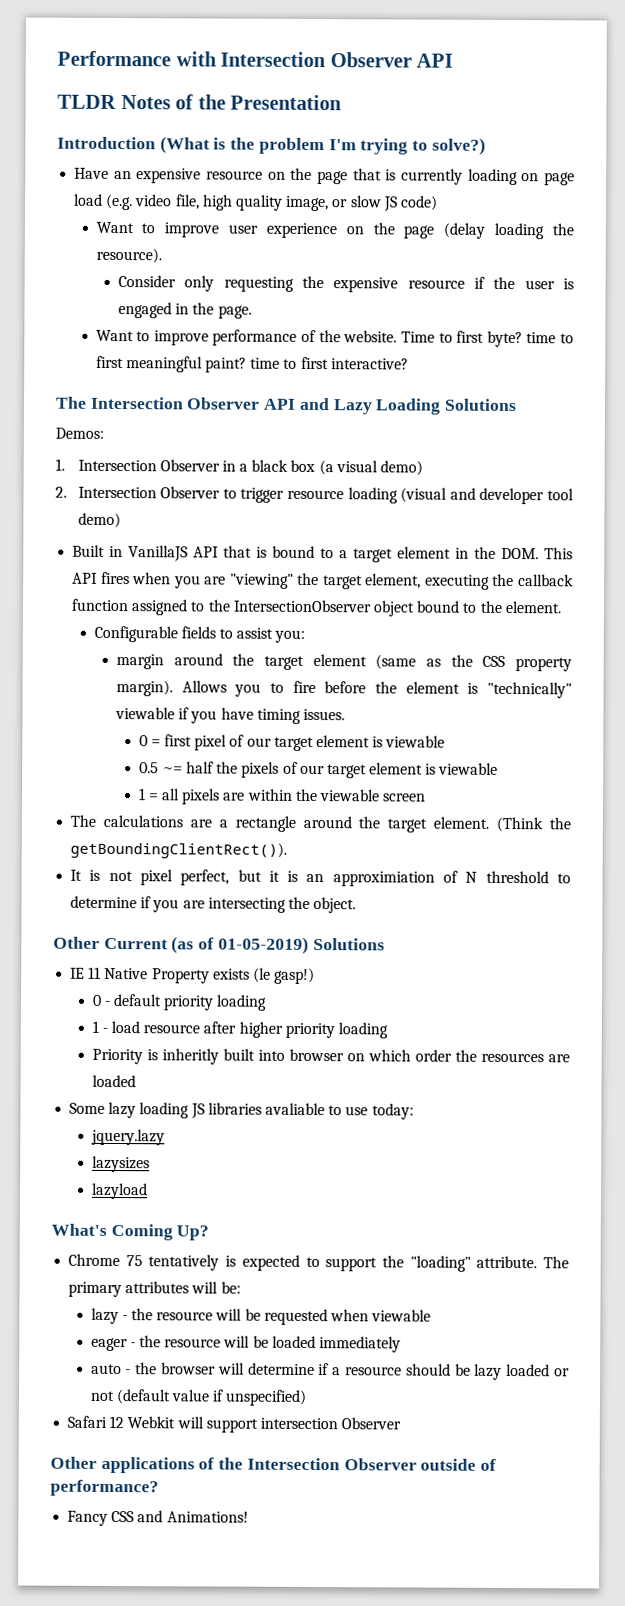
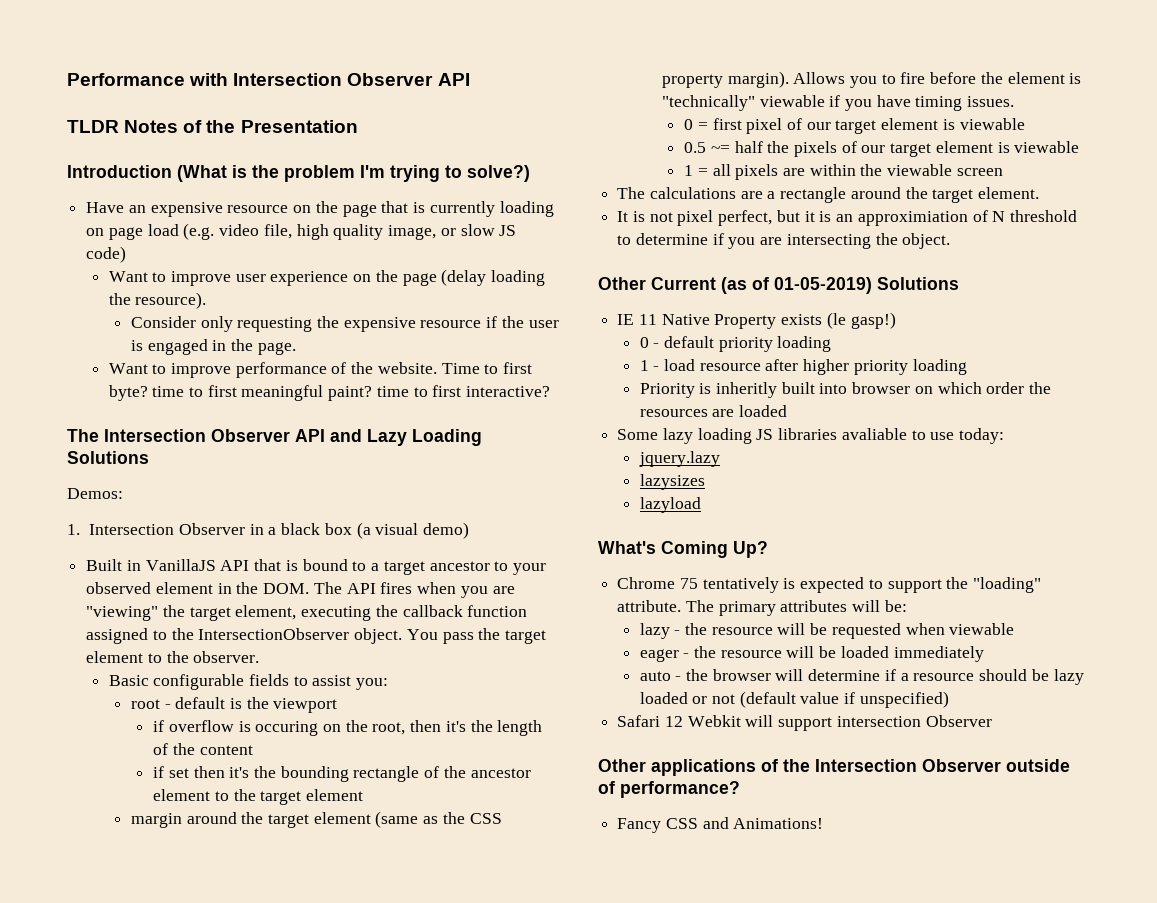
[55,486,574,505] [77,512,121,529] // 2. Intersection Observer to trigger resource loading (visual and developer tool demo) -> (470, 530) none
(394, 555) none -> [429,561,546,575] [86,582,152,594] ancestor to your observed
[544,547,573,560] This -> [313,582,342,594] The
[372,600,562,617] [93,625,306,643] object bound to the element. // Configurable fields to assist you: -> [354,628,547,644] [86,651,260,663] [108,674,389,690] [130,697,338,713] [153,720,543,736] [153,743,253,755] [153,766,531,782] [153,789,363,805] object. You pass the target element to the observer. // Basic configurable fields to assist you: // root - default is the viewport // if overflow is occuring on the root, then it's the length of the content // if set then it's the bounding rectangle of the ancestor element to the target element
[496,816,571,833] [70,841,288,859] (Think the getBoundingClientRect()). -> (1040, 193) none

